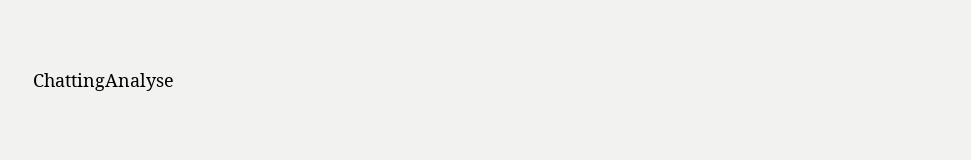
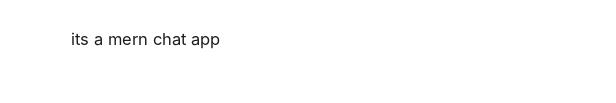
[33,73,174,91] ChattingAnalyse -> [71,32,220,49] its a mern chat app

